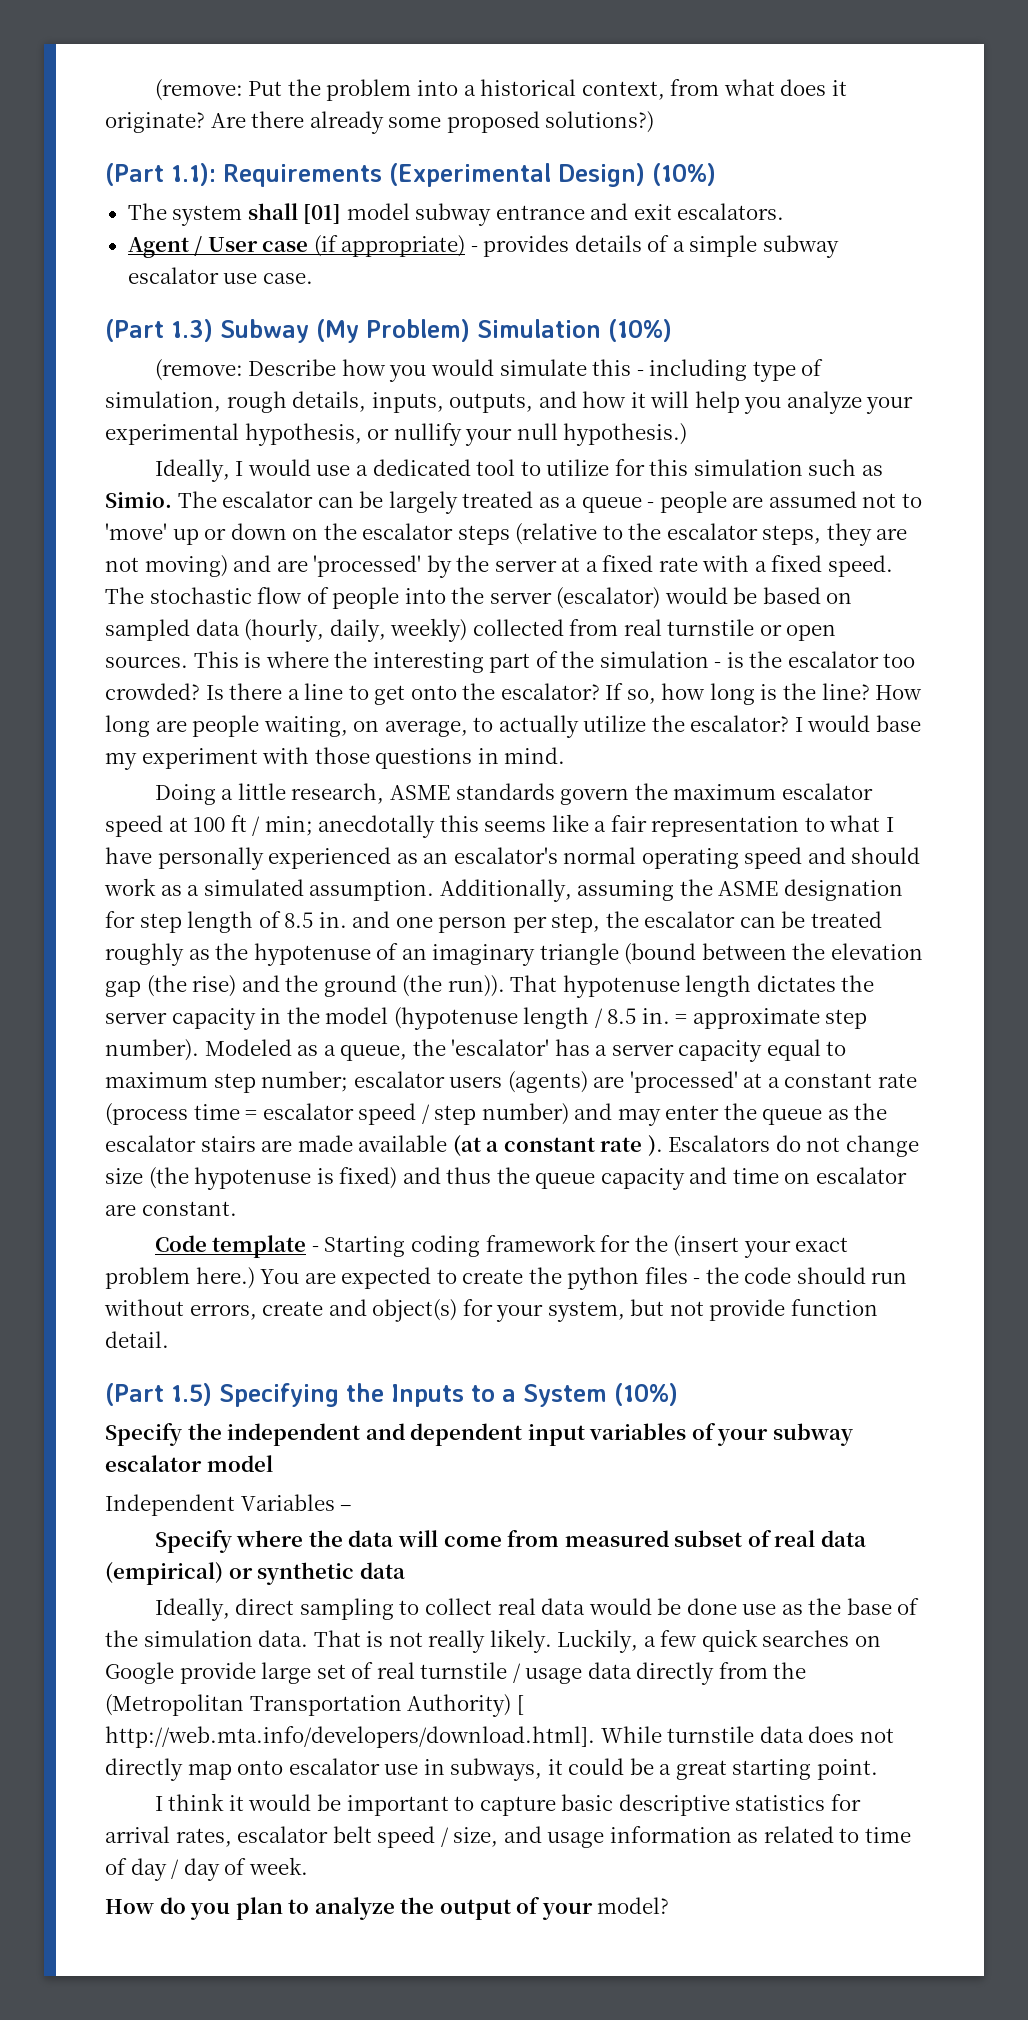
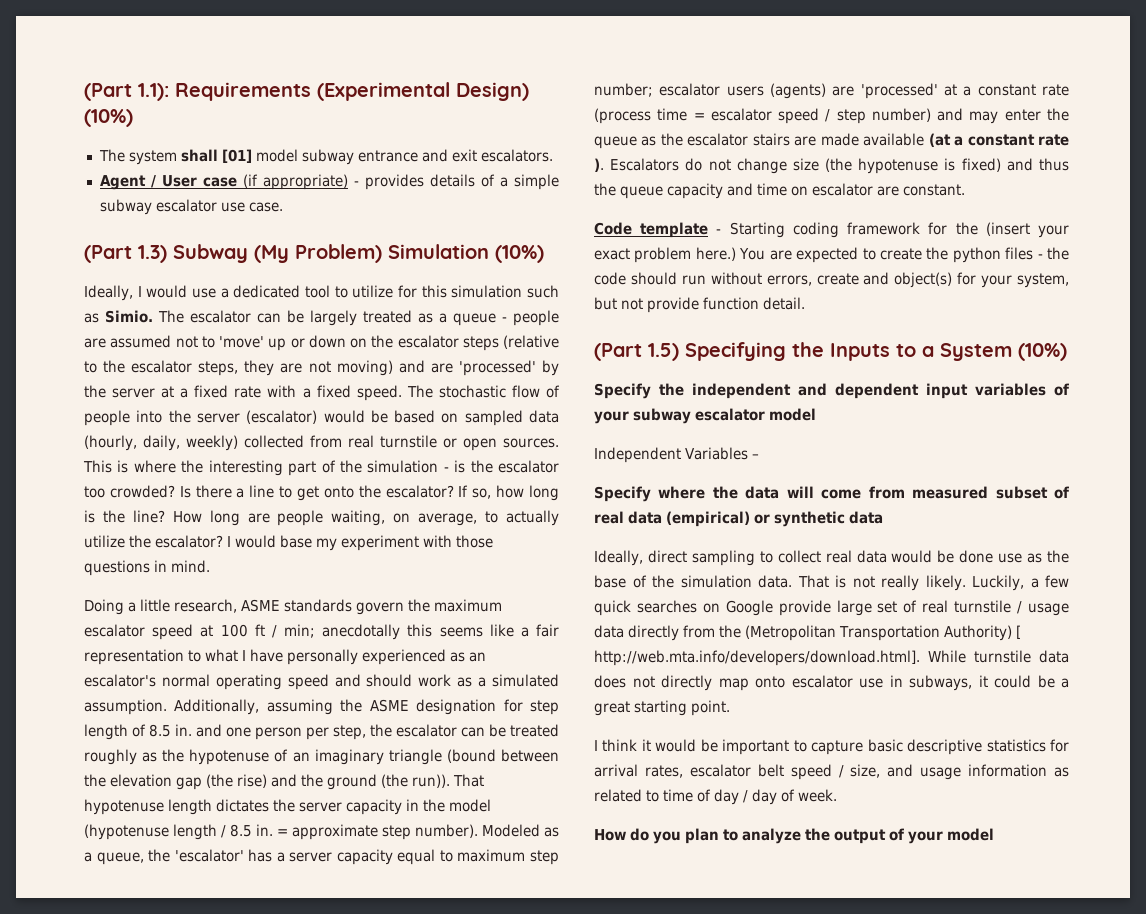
[154,79,847,101] [105,111,655,134] (remove: Put the problem into a historical context, from what does it originate? Are there already some proposed solutions?) // -> (84, 92) none
[154,359,824,382] [105,391,914,414] [105,423,688,446] // (remove: Describe how you would simulate this - including type of simulation, rough details, inputs, outputs, and how it will help you analyze your experimental hypothesis, or nullify your null hypothesis.) -> (544, 254) none
[597,1897,670,1914] model? -> [947,828,994,841] model

